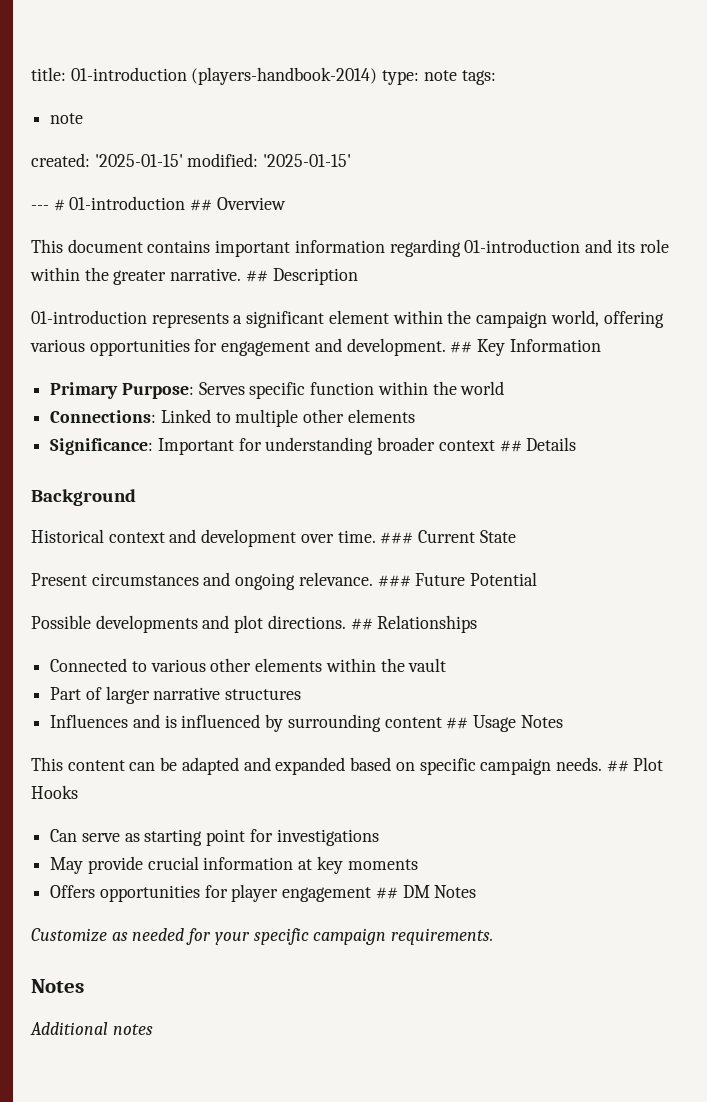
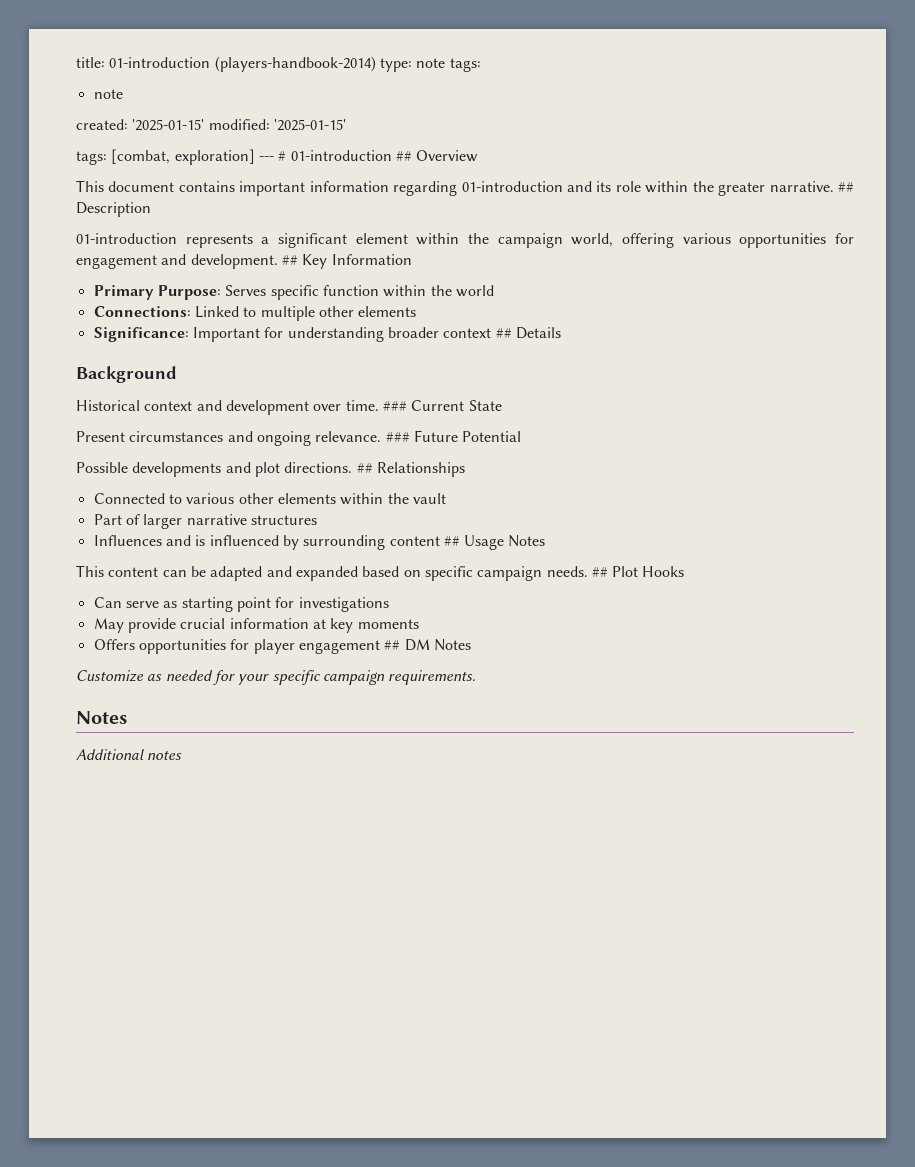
(352, 160) none -> [76,149,255,165] tags: [combat, exploration]

